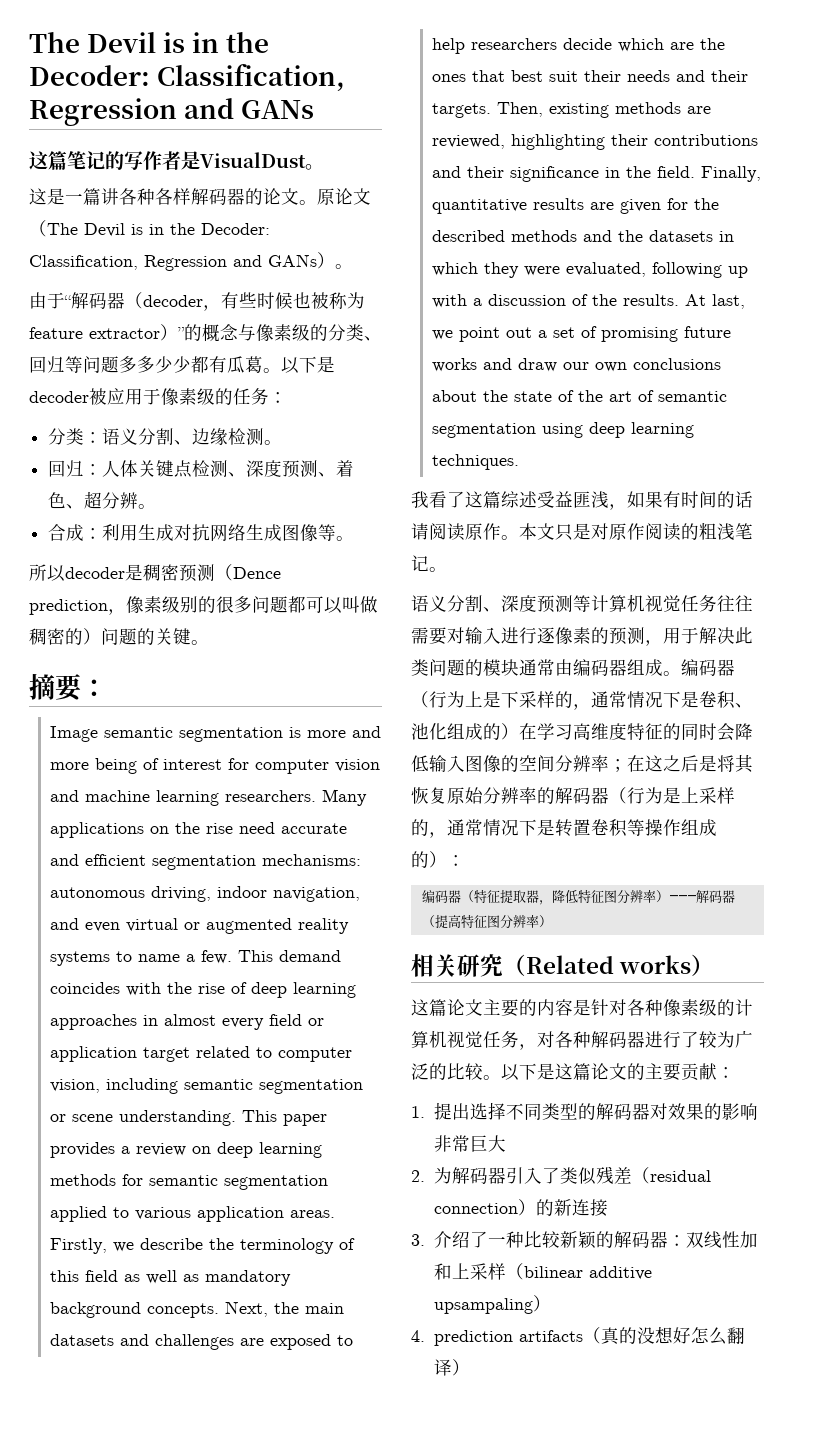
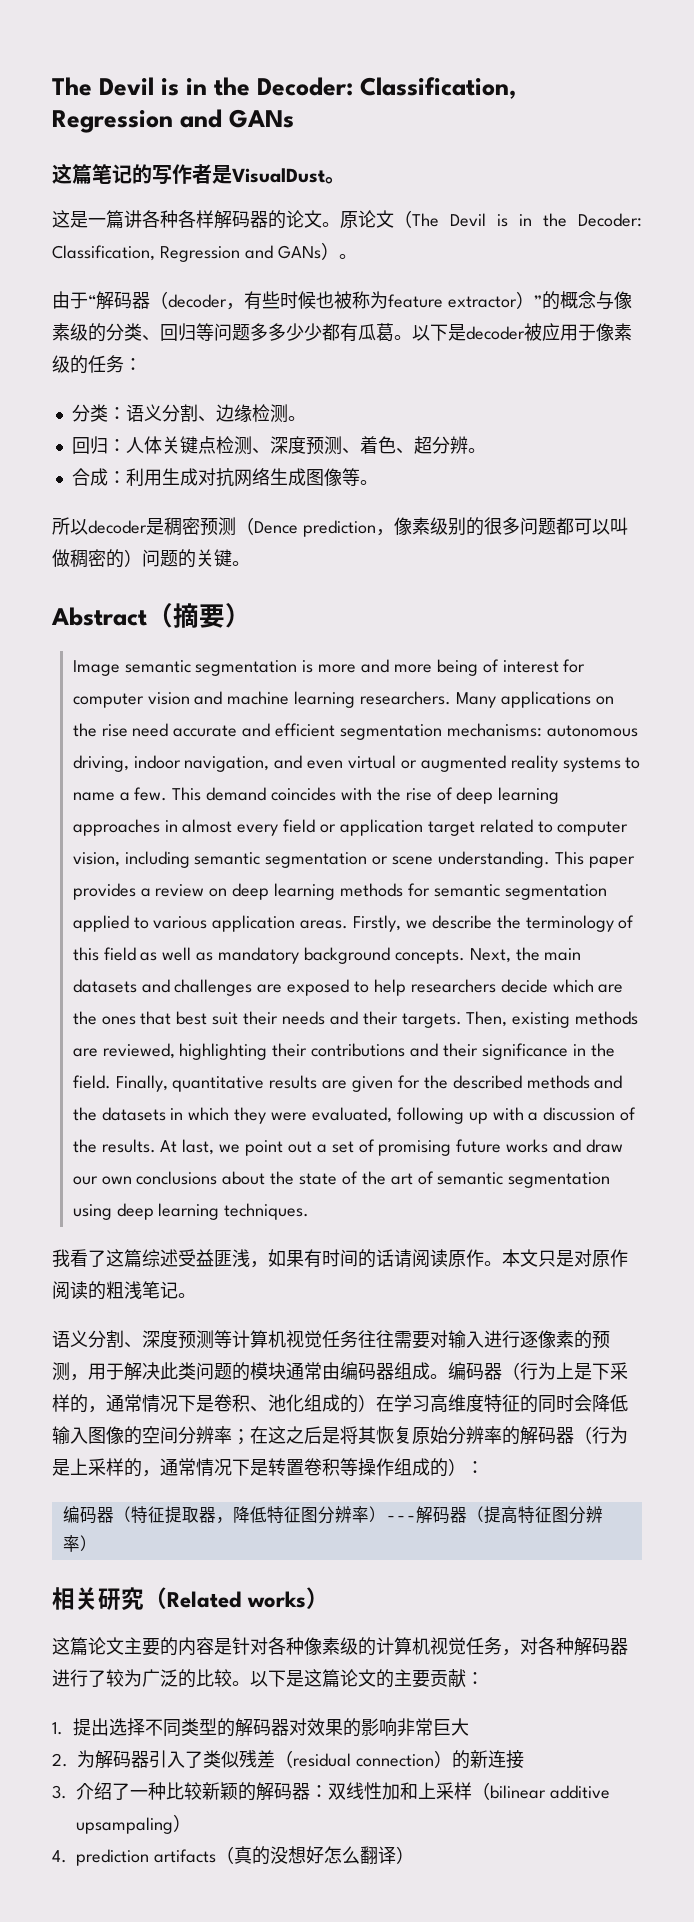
[29,673,107,701] 摘要： -> [51,603,251,628] Abstract（摘要）

